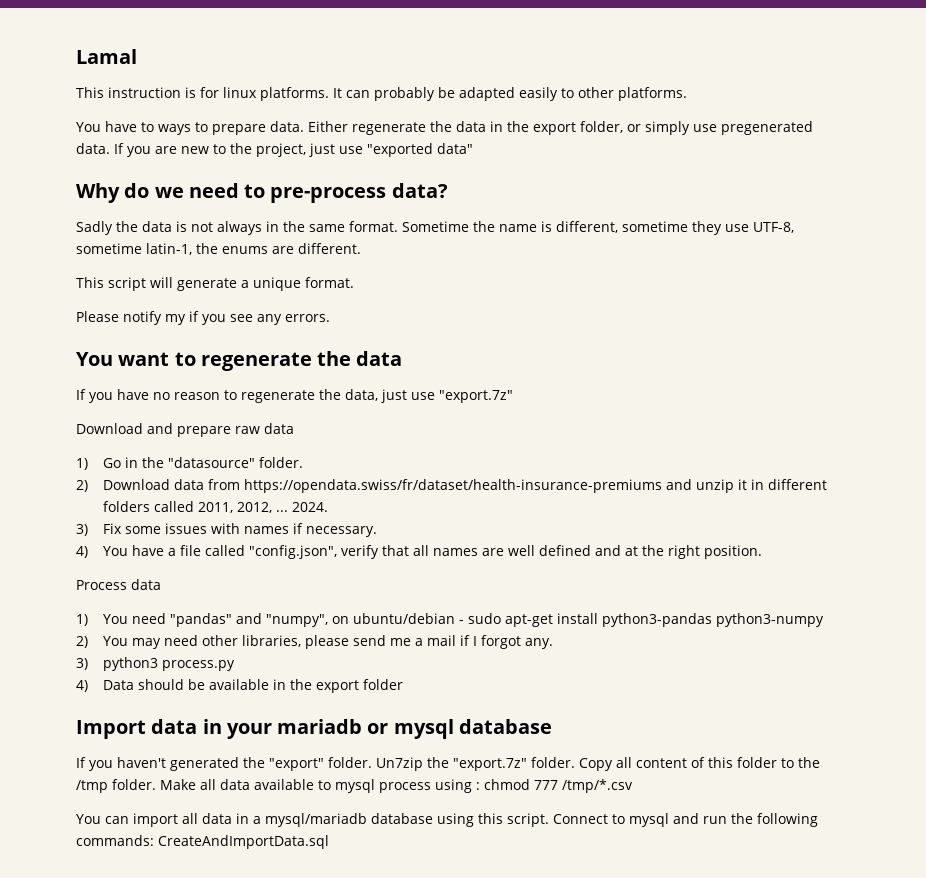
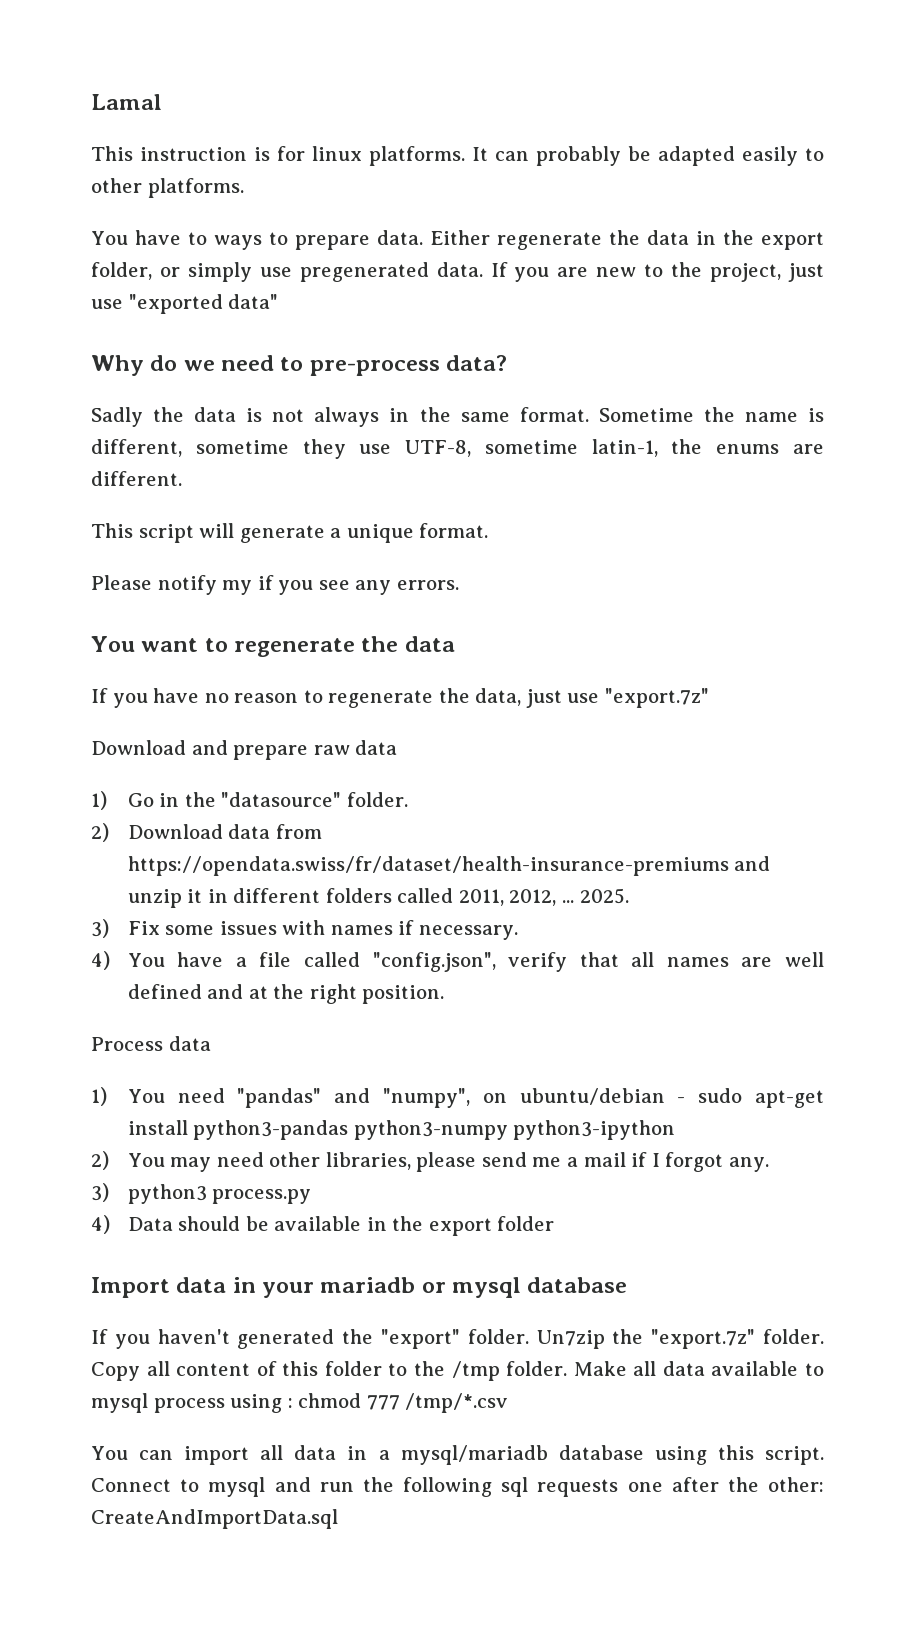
[292,502,329,512] 2024. -> [579,888,629,904] 2025.
(825, 620) none -> [513,1120,676,1140] python3-ipython
[76,835,154,846] commands: -> [501,1477,824,1497] sql requests one after the other:

